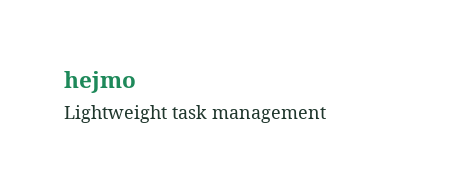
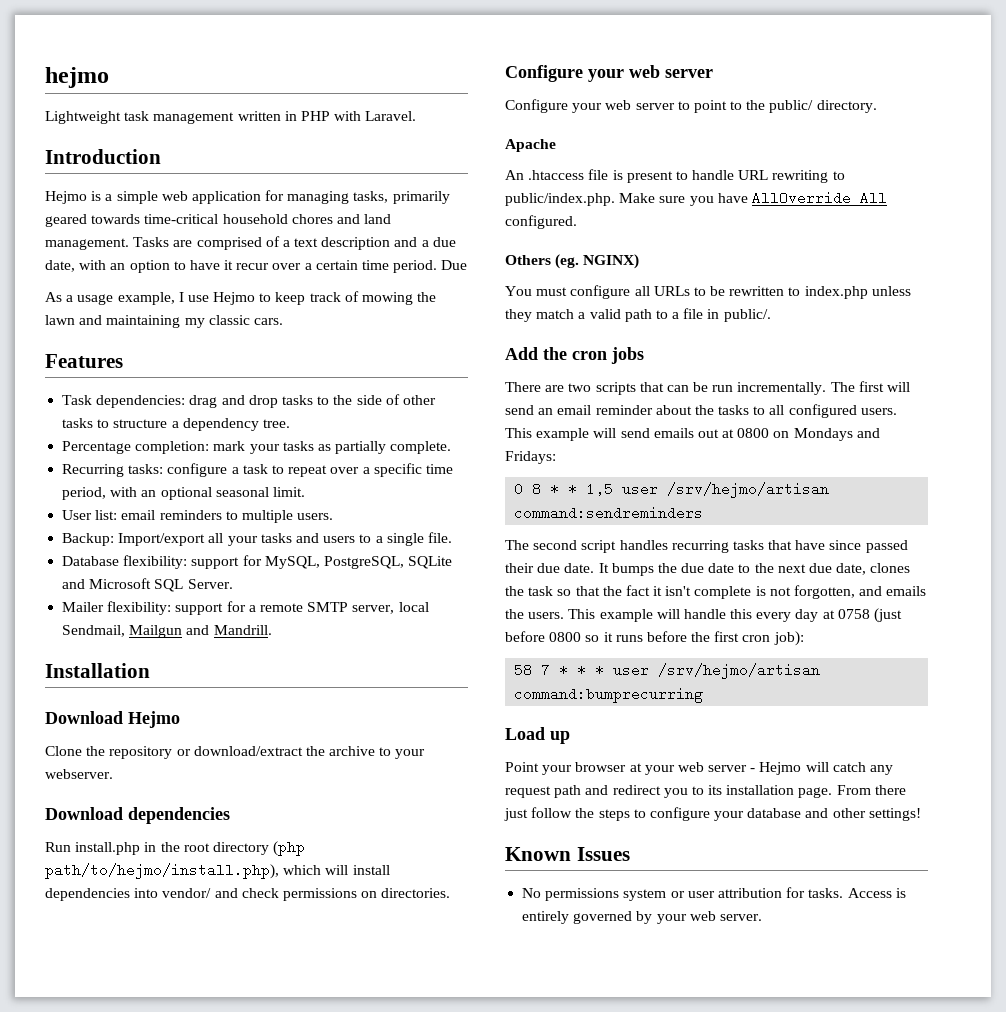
(326, 115) none -> [237,111,417,121] [45,149,161,164] [45,190,450,204] [45,214,392,227] [45,236,456,250] [45,260,468,273] [45,291,437,305] [45,315,283,328] [45,354,123,368] [62,394,436,408] [62,418,290,431] [62,441,452,454] [62,463,453,477] [62,487,305,500] [62,510,334,523] [62,532,452,546] [62,555,453,569] [62,578,233,592] [62,601,429,615] [62,625,272,638] [45,663,150,678] [45,711,180,728] [45,746,426,759] [45,769,113,779] [45,807,230,824] [45,841,306,856] [45,863,390,879] [45,888,451,901] [505,65,713,82] [505,99,877,113] [505,139,556,152] [505,169,845,183] [505,191,887,206] [505,215,577,229] [505,254,640,269] [505,285,911,299] [505,308,771,322] [505,347,644,364] [505,381,911,395] [505,404,897,418] [505,428,880,441] [505,451,556,464] [514,482,830,498] [514,506,704,520] [505,540,908,553] [505,563,911,576] [505,585,927,599] [505,608,903,623] [505,631,804,646] [514,663,821,679] [514,687,704,703] [505,727,570,744] [505,762,894,775] [505,785,906,798] [504,807,921,821] [505,847,630,861] [522,887,906,901] [522,911,762,924] written in PHP with Laravel. // Introduction // Hejmo is a simple web application for managing tasks, primarily geared towards time-critical household chores and land management. Tasks are comprised of a text description and a due date, with an option to have it recur over a certain time period. Due // As a usage example, I use Hejmo to keep track of mowing the lawn and maintaining my classic cars. // Features // Task dependencies: drag and drop tasks to the side of other tasks to structure a dependency tree. // Percentage completion: mark your tasks as partially complete. // Recurring tasks: configure a task to repeat over a specific time period, with an optional seasonal limit. // User list: email reminders to multiple users. // Backup: Import/export all your tasks and users to a single file. // Database flexibility: support for MySQL, PostgreSQL, SQLite and Microsoft SQL Server. // Mailer flexibility: support for a remote SMTP server, local Sendmail, Mailgun and Mandrill. // Installation // Download Hejmo // Clone the repository or download/extract the archive to your webserver. // Download dependencies // Run install.php in the root directory (php path/to/hejmo/install.php), which will install dependencies into vendor/ and check permissions on directories. // Configure your web server // Configure your web server to point to the public/ directory. // Apache // An .htaccess file is present to handle URL rewriting to public/index.php. Make sure you have AllOverride All configured. // Others (eg. NGINX) // You must configure all URLs to be rewritten to index.php unless they match a valid path to a file in public/. // Add the cron jobs // There are two scripts that can be run incrementally. The first will send an email reminder about the tasks to all configured users. This example will send emails out at 0800 on Mondays and Fridays: // 0 8 * * 1,5 user /srv/hejmo/artisan command:sendreminders // The second script handles recurring tasks that have since passed their due date. It bumps the due date to the next due date, clones the task so that the fact it isn't complete is not forgotten, and emails the users. This example will handle this every day at 0758 (just before 0800 so it runs before the first cron job): // 58 7 * * * user /srv/hejmo/artisan command:bumprecurring // Load up // Point your browser at your web server - Hejmo will catch any request path and redirect you to its installation page. From there just follow the steps to configure your database and other settings! // Known Issues // No permissions system or user attribution for tasks. Access is entirely governed by your web server.

